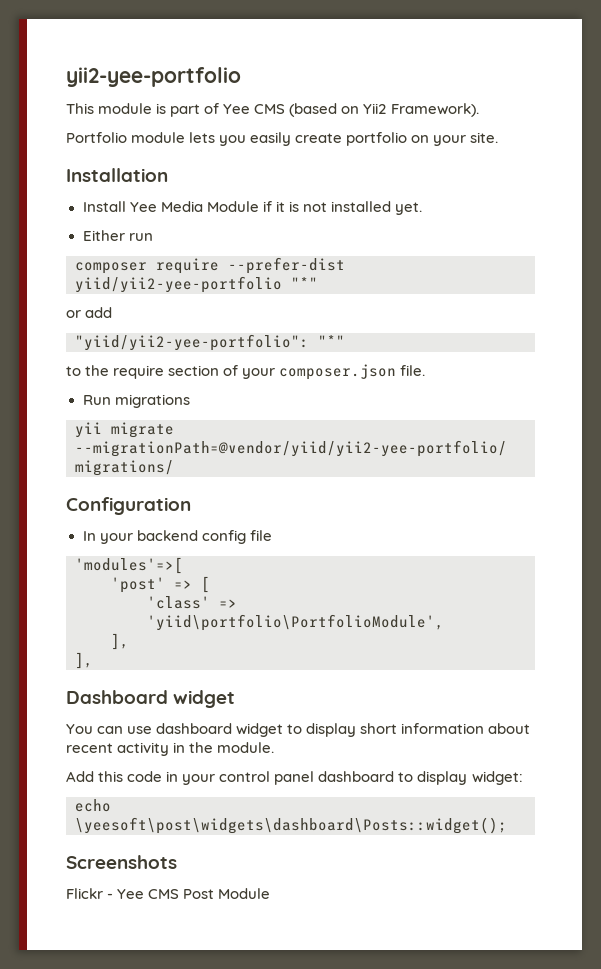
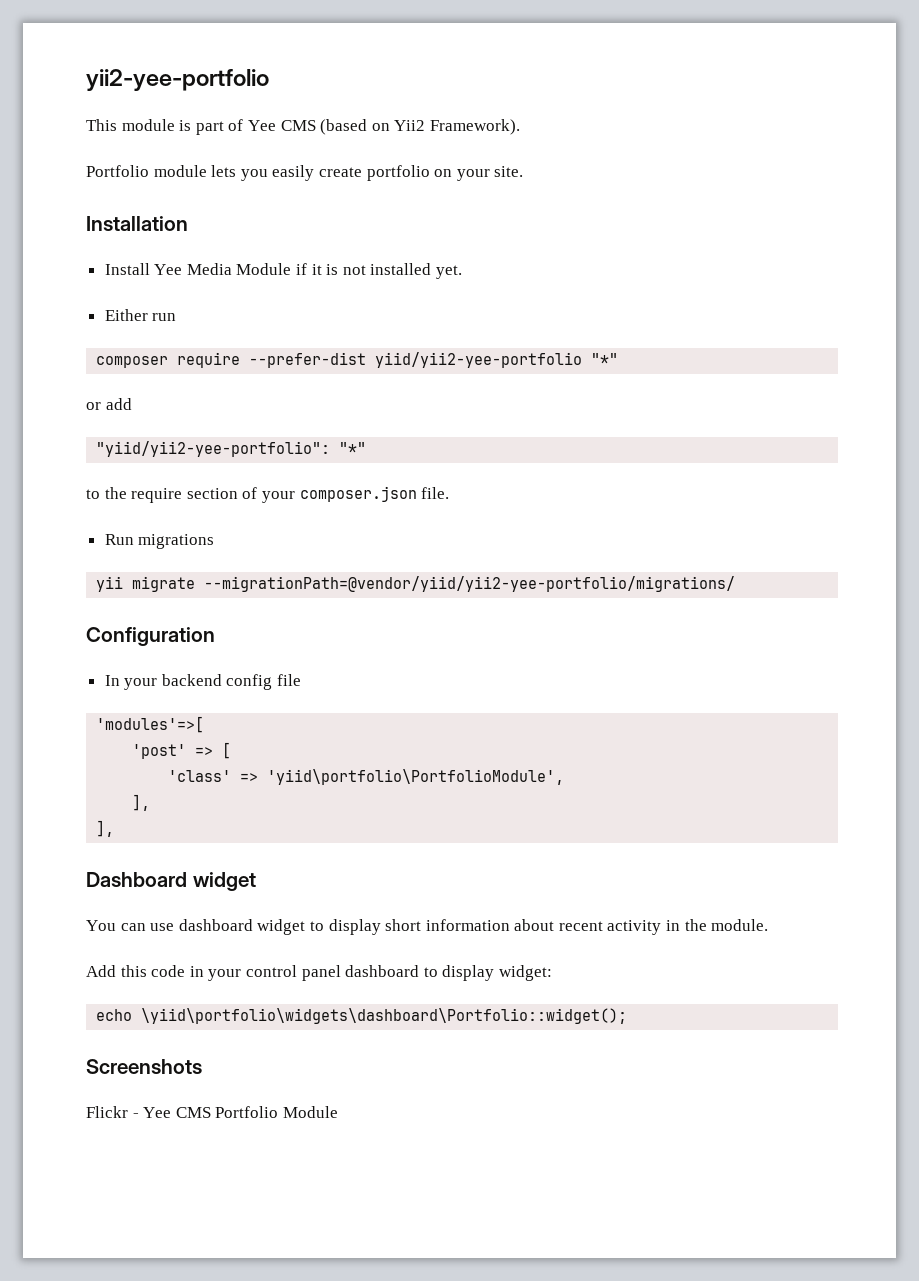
[75,817,507,834] \yeesoft\post\widgets\dashboard\Posts::widget(); -> [141,1008,628,1024] \yiid\portfolio\widgets\dashboard\Portfolio::widget();
[183,889,215,899] Post -> [215,1106,279,1118] Portfolio

